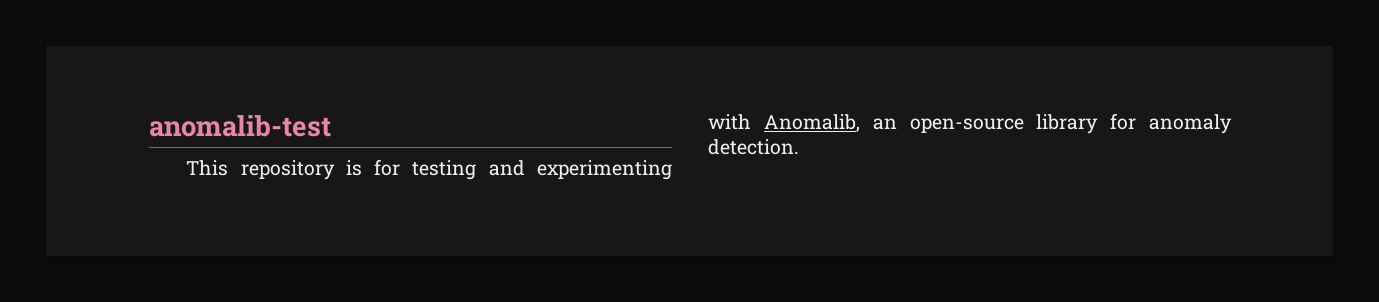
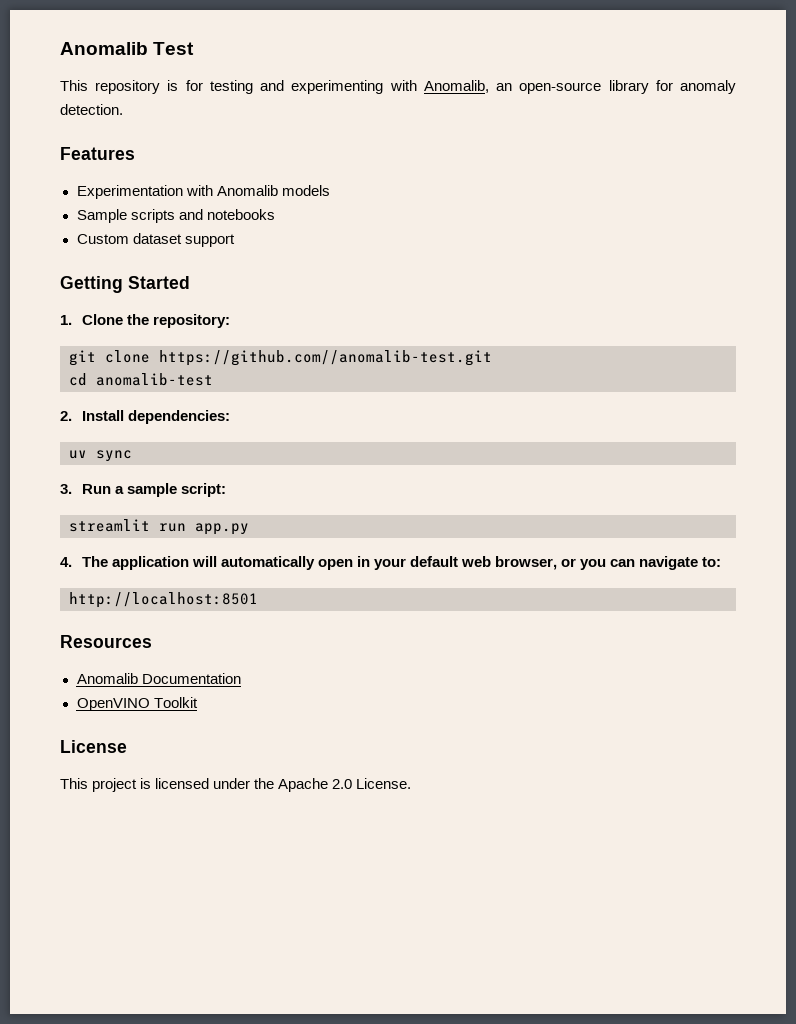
[149,115,331,137] anomalib-test -> [60,42,195,55] Anomalib Test
(799, 147) none -> [60,147,135,160] [76,185,330,199] [76,209,275,223] [76,233,235,247] [60,276,190,293] [60,314,230,328] [69,350,492,366] [69,373,213,386] [60,410,230,424] [69,450,132,462] [60,483,226,497] [69,519,249,535] [60,556,722,570] [69,592,258,608] [60,635,152,648] [76,673,241,684] [76,697,198,711] [60,740,127,753] [60,778,412,792] // Features // Experimentation with Anomalib models // Sample scripts and notebooks // Custom dataset support // Getting Started // 1. Clone the repository: // git clone https://github.com//anomalib-test.git // cd anomalib-test // 2. Install dependencies: // uv sync // 3. Run a sample script: // streamlit run app.py // 4. The application will automatically open in your default web browser, or you can navigate to: // http://localhost:8501 // Resources // Anomalib Documentation // OpenVINO Toolkit // License // This project is licensed under the Apache 2.0 License.

